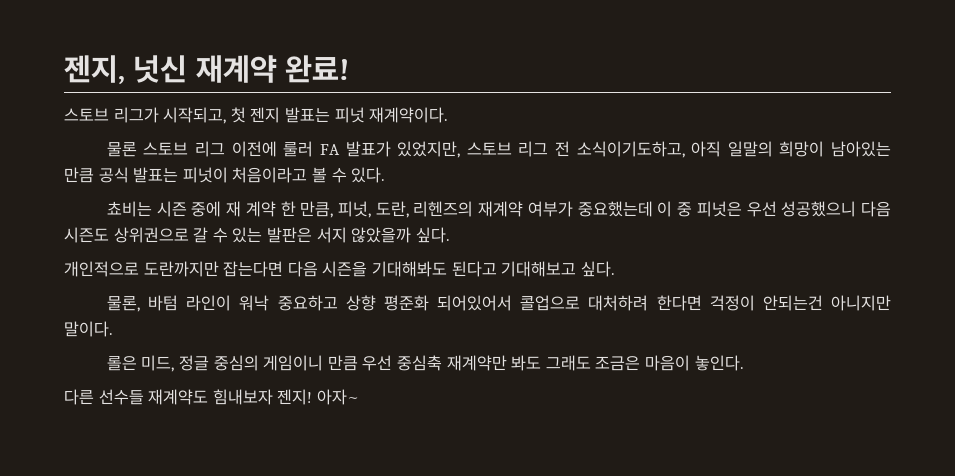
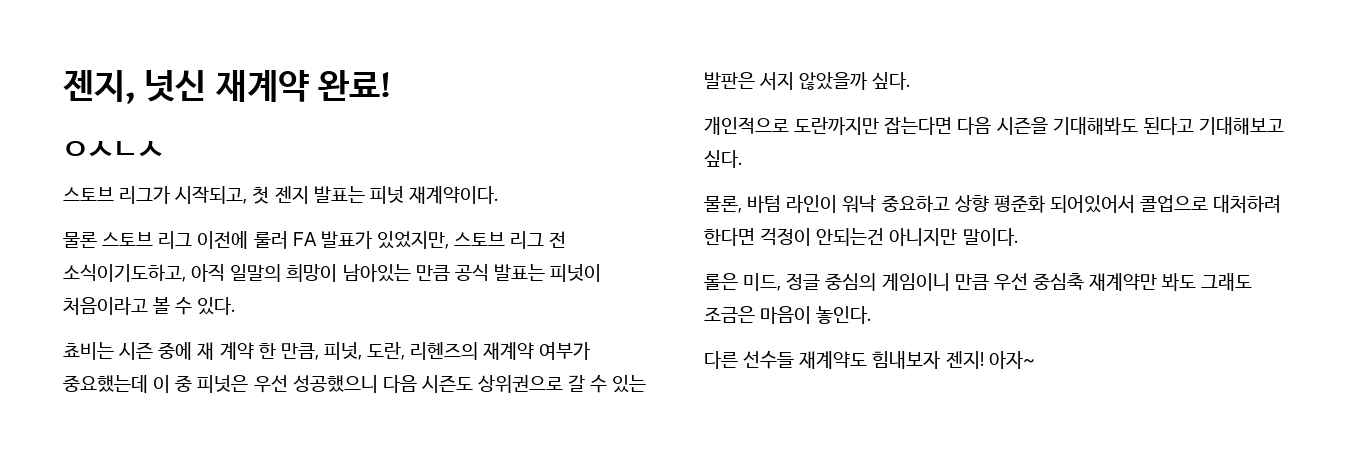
(350, 69) none -> [63,141,163,157] // ㅇㅅㄴㅅ

